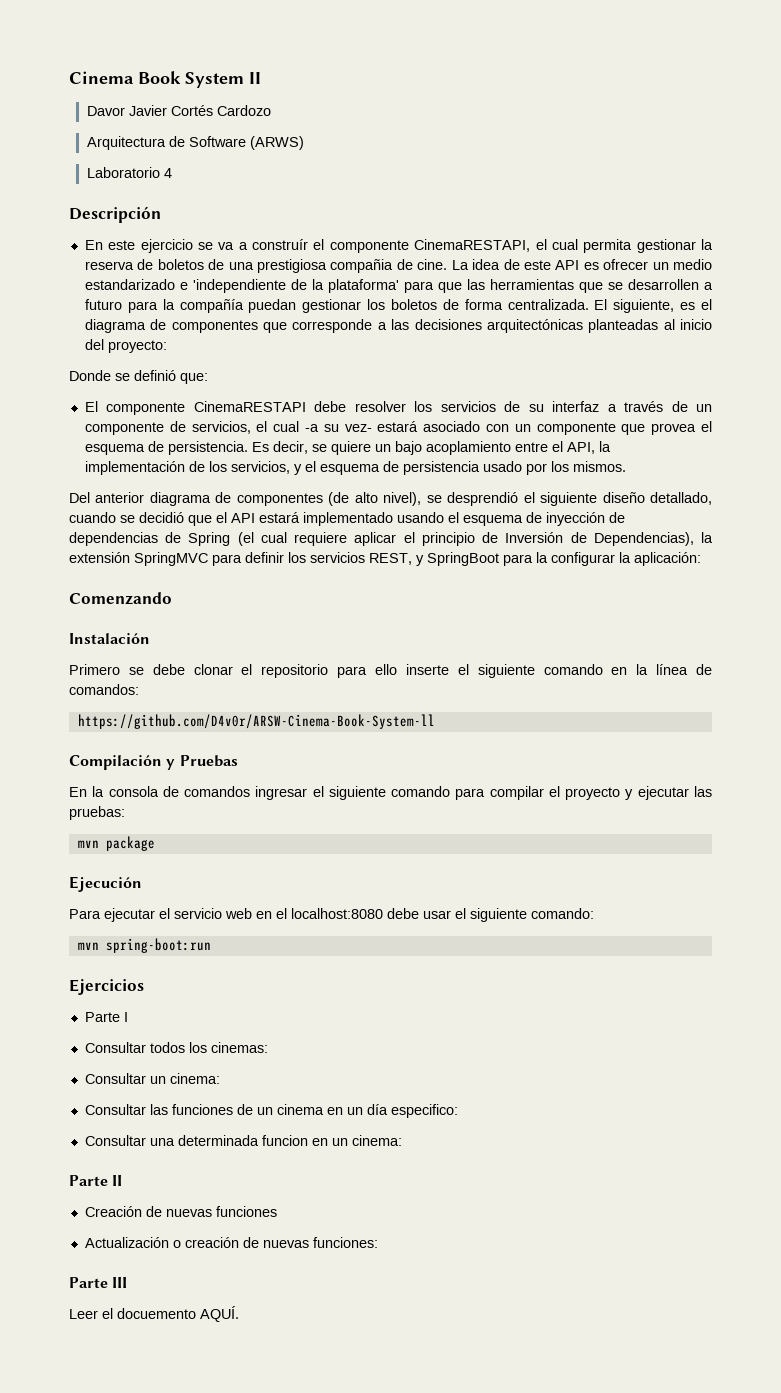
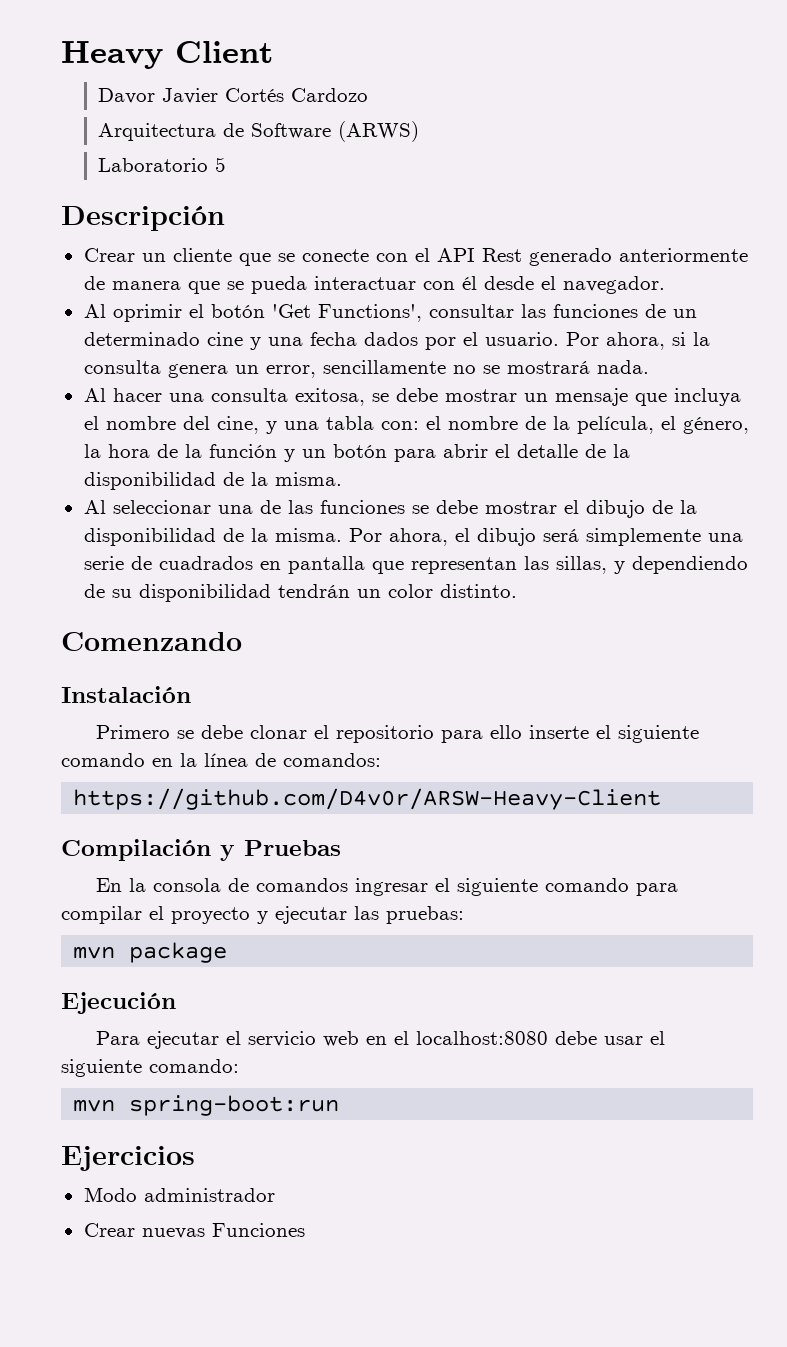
[69,71,261,88] Cinema Book System II -> [61,41,273,69] Heavy Client
[163,168,172,178] 4 -> [214,157,226,172] 5
[84,239,713,253] [84,259,712,273] [84,279,713,293] [84,299,712,313] [84,319,713,333] [84,339,167,353] [69,370,208,384] [84,401,713,415] [84,421,712,435] [84,441,611,455] [84,461,626,475] [69,492,712,506] [69,512,625,526] [69,532,713,546] [69,552,701,566] En este ejercicio se va a construír el componente CinemaRESTAPI, el cual permita gestionar la reserva de boletos de una prestigiosa compañia de cine. La idea de este API es ofrecer un medio estandarizado e 'independiente de la plataforma' para que las herramientas que se desarrollen a futuro para la compañía puedan gestionar los boletos de forma centralizada. El siguiente, es el diagrama de componentes que corresponde a las decisiones arquitectónicas planteadas al inicio del proyecto: // Donde se definió que: // El componente CinemaRESTAPI debe resolver los servicios de su interfaz a través de un componente de servicios, el cual -a su vez- estará asociado con un componente que provea el esquema de persistencia. Es decir, se quiere un bajo acoplamiento entre el API, la implementación de los servicios, y el esquema de persistencia usado por los mismos. // Del anterior diagrama de componentes (de alto nivel), se desprendió el siguiente diseño detallado, cuando se decidió que el API estará implementado usando el esquema de inyección de dependencias de Spring (el cual requiere aplicar el principio de Inversión de Dependencias), la extensión SpringMVC para definir los servicios REST, y SpringBoot para la configurar la aplicación: -> [83,248,748,266] [83,276,665,294] [83,304,697,322] [83,332,710,350] [83,360,649,378] [83,388,741,406] [83,416,749,434] [83,444,630,462] [83,472,342,490] [83,500,697,518] [83,528,743,546] [83,556,748,574] [83,584,517,602] Crear un cliente que se conecte con el API Rest generado anteriormente de manera que se pueda interactuar con él desde el navegador. // Al oprimir el botón 'Get Functions', consultar las funciones de un determinado cine y una fecha dados por el usuario. Por ahora, si la consulta genera un error, sencillamente no se mostrará nada. // Al hacer una consulta exitosa, se debe mostrar un mensaje que incluya el nombre del cine, y una tabla con: el nombre de la película, el género, la hora de la función y un botón para abrir el detalle de la disponibilidad de la misma. // Al seleccionar una de las funciones se debe mostrar el dibujo de la disponibilidad de la misma. Por ahora, el dibujo será simplemente una serie de cuadrados en pantalla que representan las sillas, y dependiendo de su disponibilidad tendrán un color distinto.
[77,714,435,729] https://github.com/D4v0r/ARSW-Cinema-Book-System-ll -> [73,788,662,810] https://github.com/D4v0r/ARSW-Heavy-Client
[84,1012,128,1022] [84,1042,268,1053] [84,1073,220,1084] [84,1104,458,1118] [84,1135,402,1146] [69,1175,123,1186] [84,1206,277,1217] [84,1237,378,1248] [69,1277,128,1288] [69,1306,239,1322] Parte I // Consultar todos los cinemas: // Consultar un cinema: // Consultar las funciones de un cinema en un día especifico: // Consultar una determinada funcion en un cinema: // Parte II // Creación de nuevas funciones // Actualización o creación de nuevas funciones: // Parte III // Leer el docuemento AQUÍ. -> [83,1187,275,1202] [83,1223,305,1239] Modo administrador // Crear nuevas Funciones

